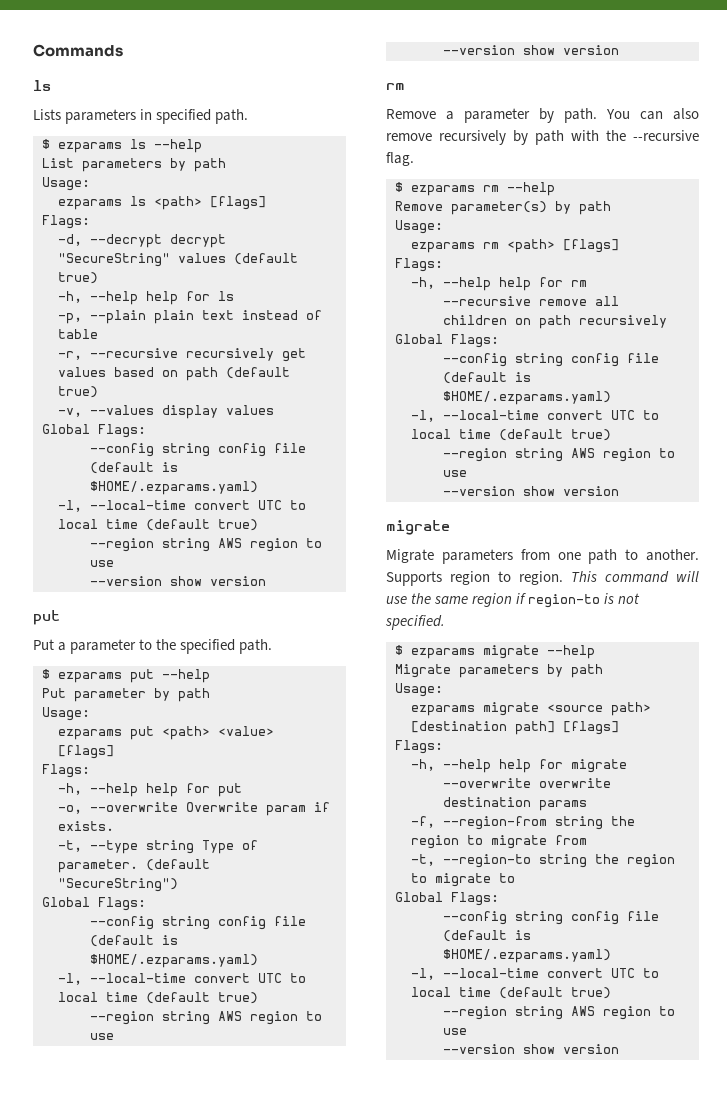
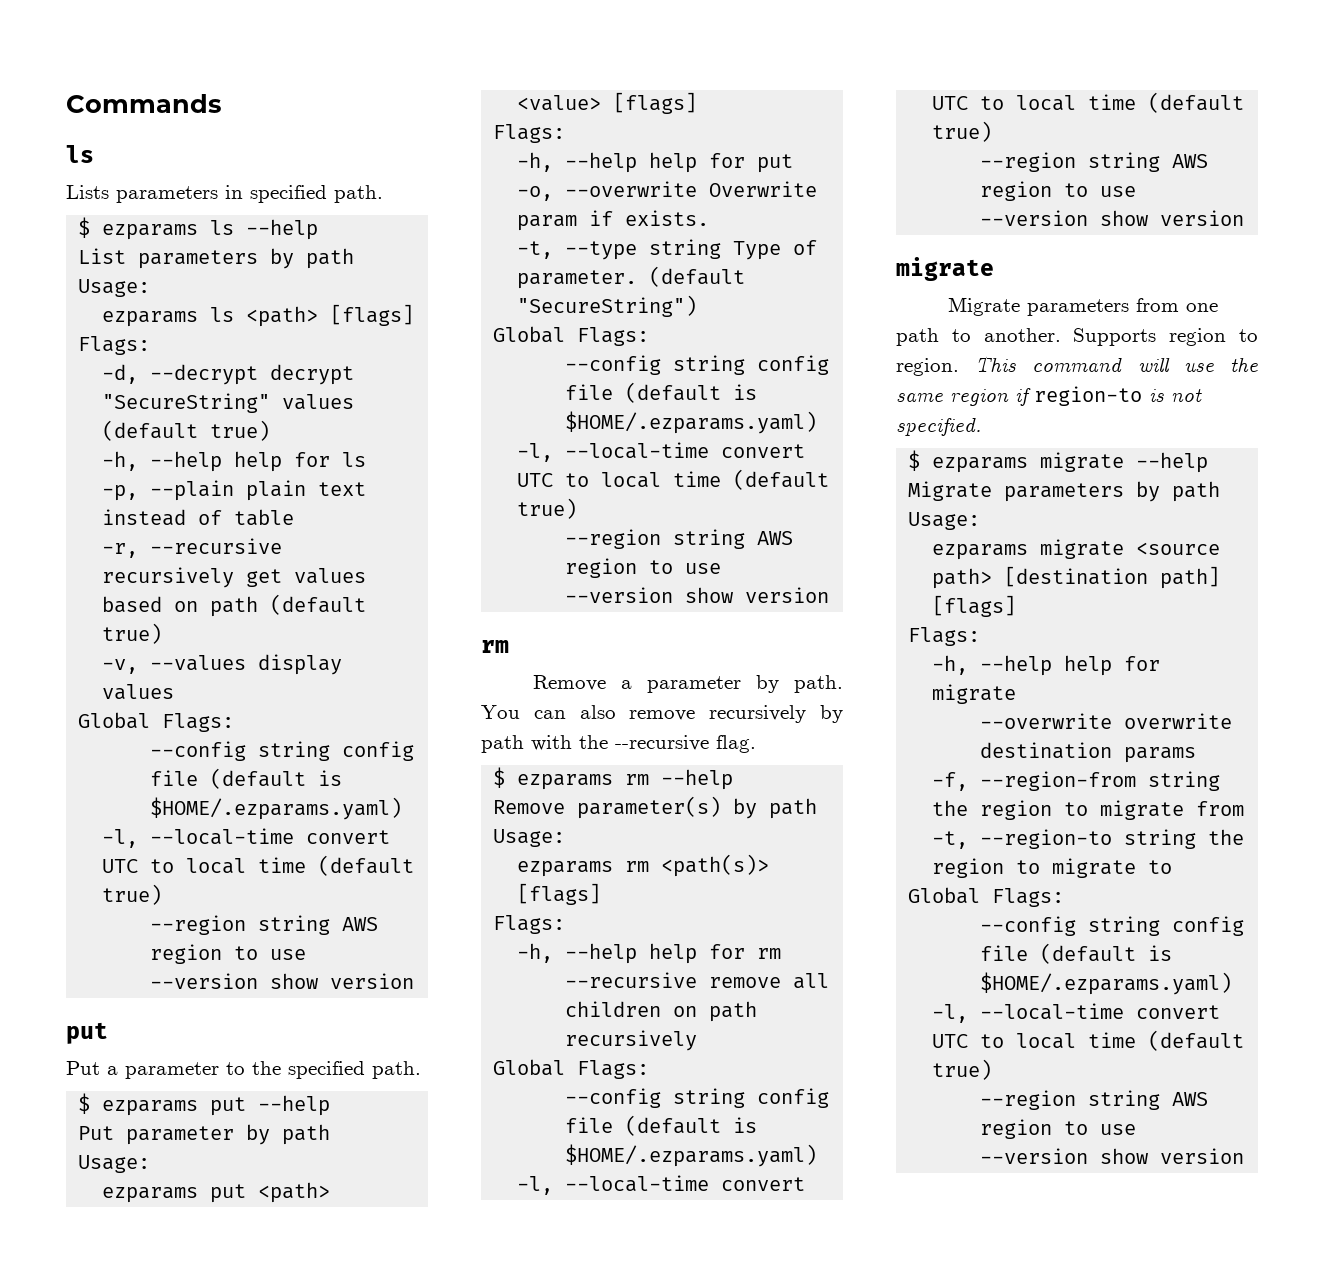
[507,239,555,253] <path> -> [661,854,770,877] <path(s)>

